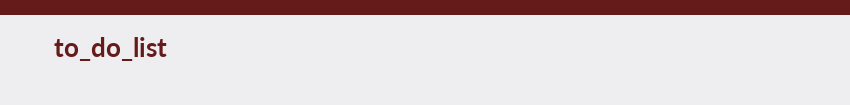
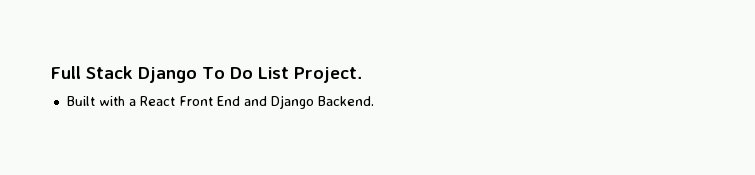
[54,37,167,61] to_do_list -> [51,66,362,83] [66,95,374,109] Full Stack Django To Do List Project. // Built with a React Front End and Django Backend.

